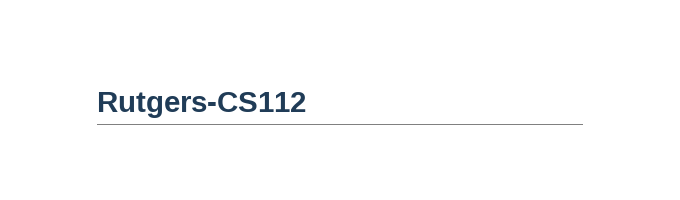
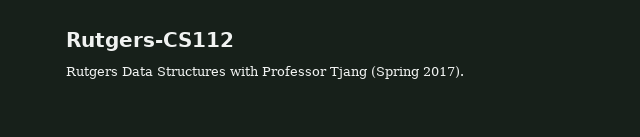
(306, 105) none -> [66,66,464,79] // Rutgers Data Structures with Professor Tjang (Spring 2017).

